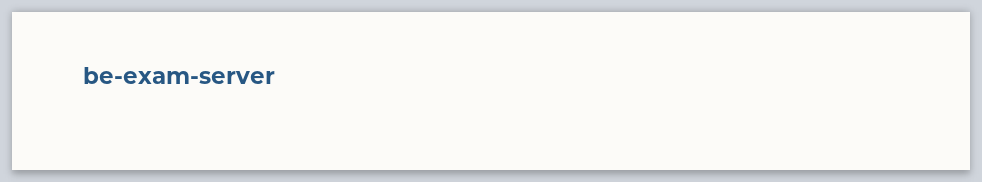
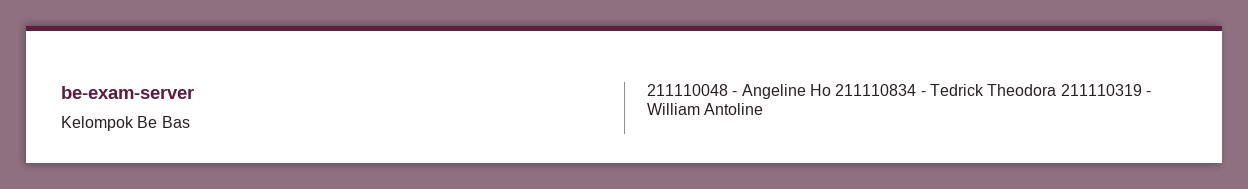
(275, 75) none -> [61,116,190,131] [647,84,1151,99] [647,103,764,115] // Kelompok Be Bas // 211110048 - Angeline Ho 211110834 - Tedrick Theodora 211110319 - William Antoline

